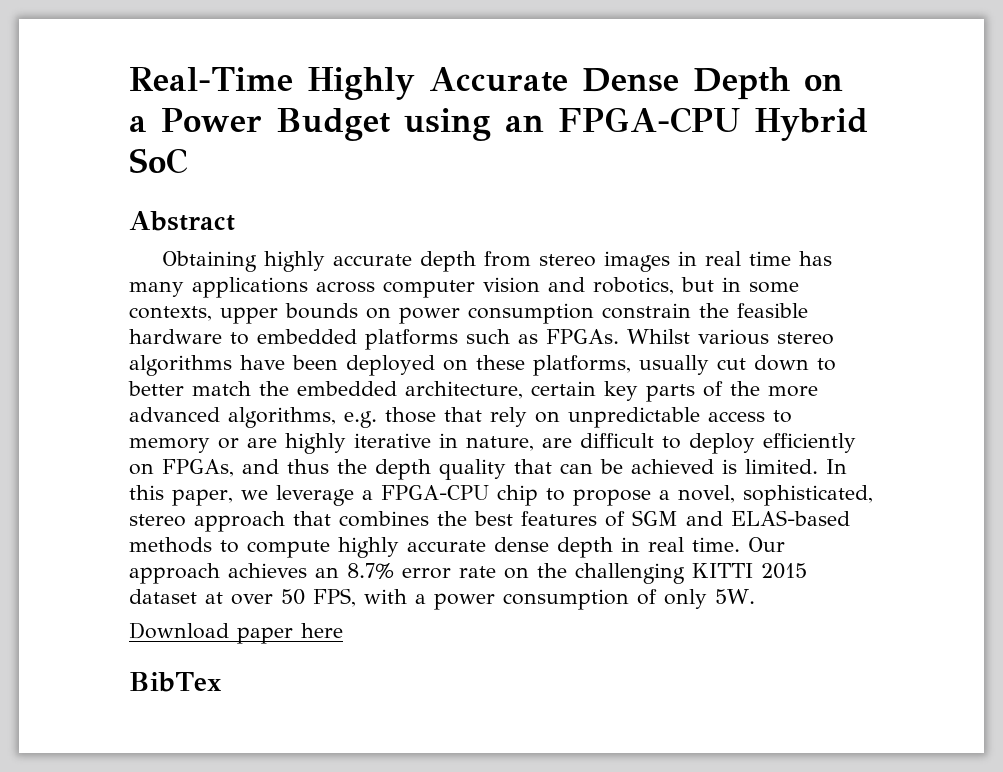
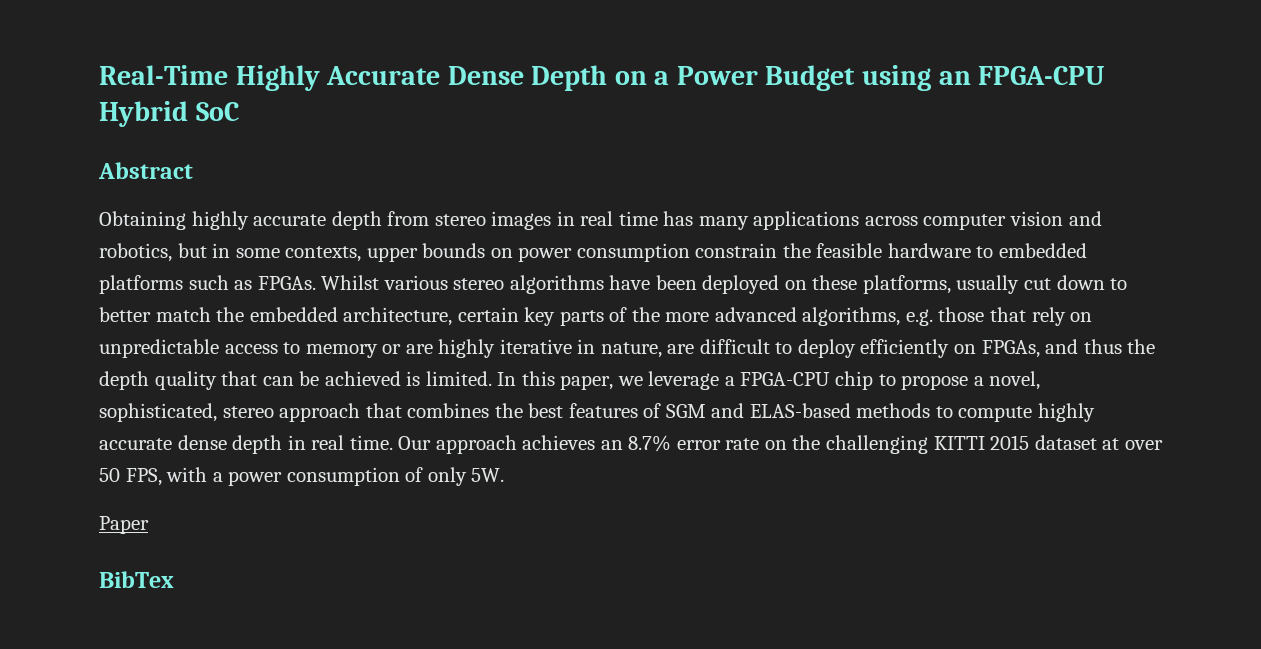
[129,622,343,644] Download paper here -> [99,516,149,534] Paper

